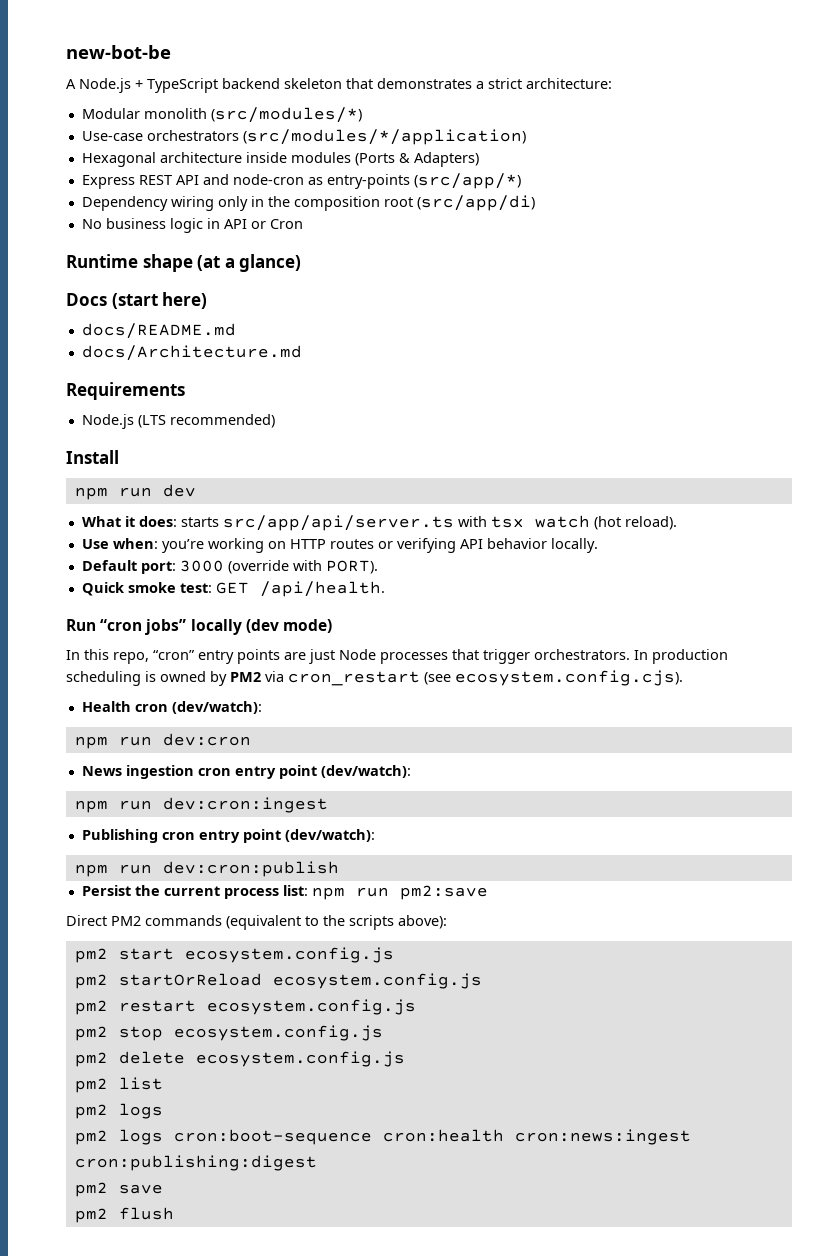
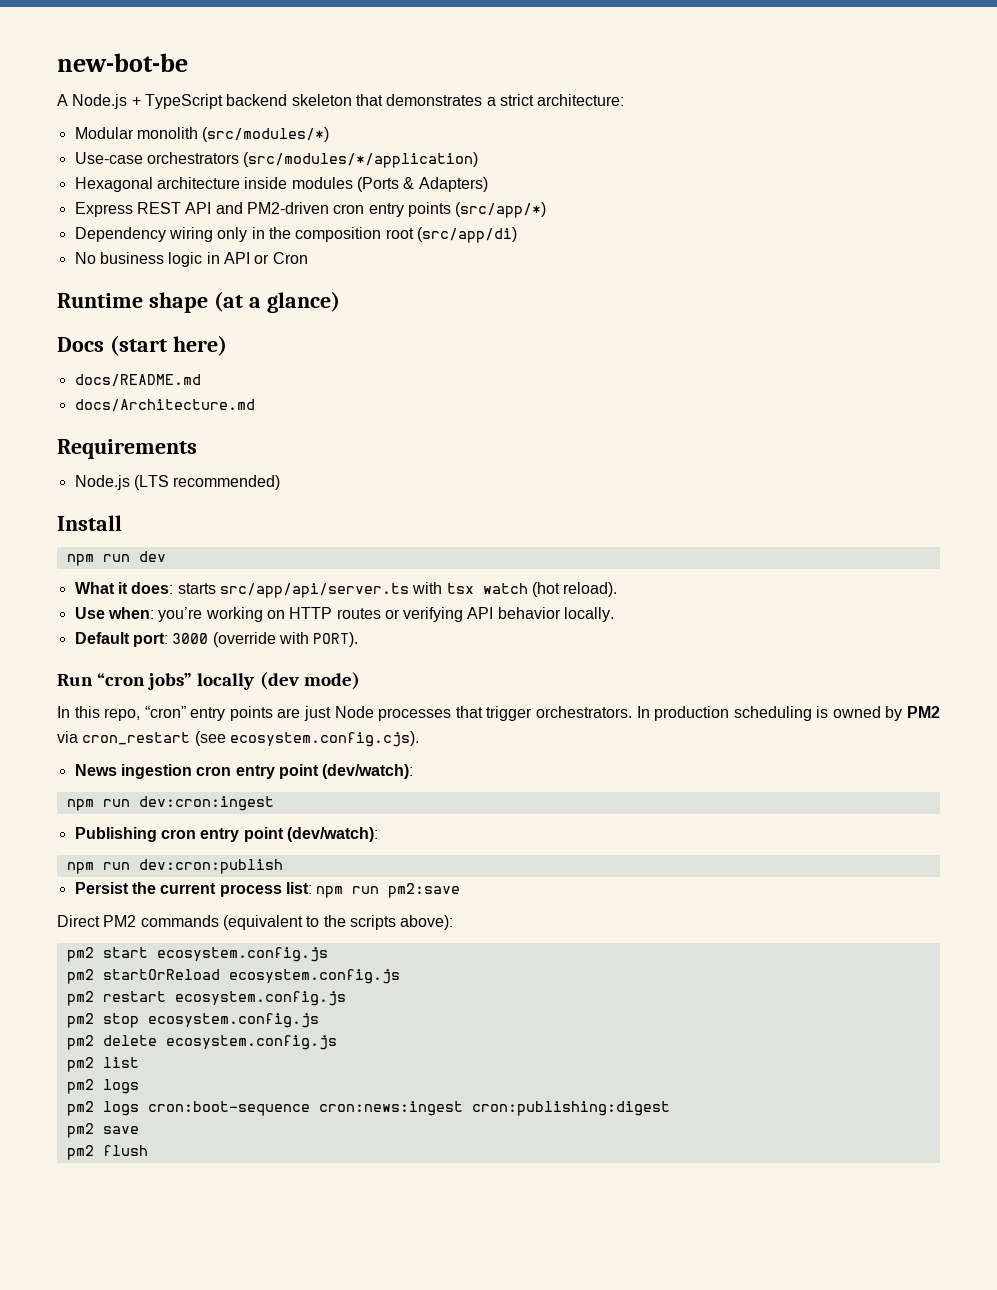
[232,174,410,189] node-cron as entry-points -> [246,202,451,217] PM2-driven cron entry points
[81,581,385,597] // Quick smoke test: GET /api/health. -> (359, 639) none
[81,701,262,714] [74,733,251,749] // Health cron (dev/watch): // npm run dev:cron -> (419, 739) none
[382,1129,504,1142] cron:health -> (310, 1108) none

